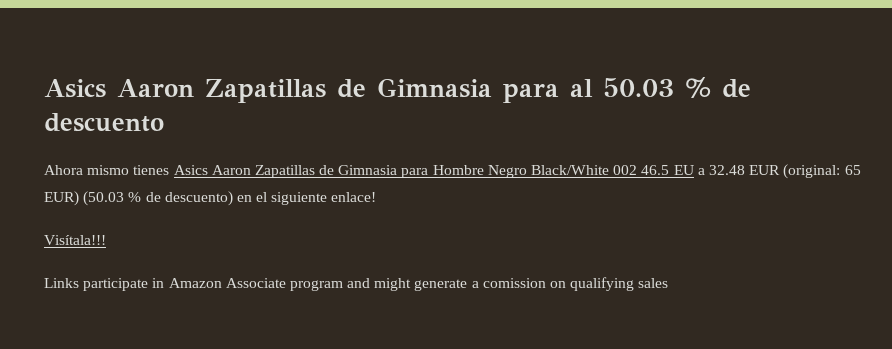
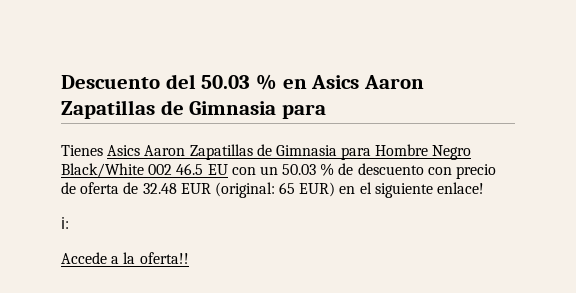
[44,77,751,103] [44,113,164,132] [44,165,170,175] Asics Aaron Zapatillas de Gimnasia para al 50.03 % de descuento // Ahora mismo tienes -> [61,74,425,90] [61,100,327,119] [61,145,103,156] Descuento del 50.03 % en Asics Aaron Zapatillas de Gimnasia para // Tienes
[697,168,705,175] a -> [231,163,497,179] [61,182,139,194] con un 50.03 % de descuento con precio de oferta de
[83,191,233,206] (50.03 % de descuento) -> (336, 189) none
[44,235,106,245] [44,277,669,291] Visítala!!! // Links participate in Amazon Associate program and might generate a comission on qualifying sales -> [61,217,69,229] [61,252,189,264] ℹ: // Accede a la oferta!!

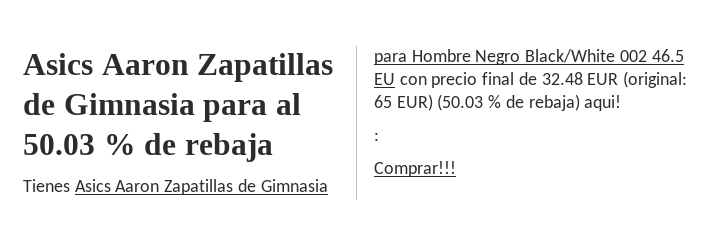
[61,74,425,90] [61,100,327,119] Descuento del 50.03 % en Asics Aaron Zapatillas de Gimnasia para -> [23,53,334,82] [23,93,301,122] [23,133,273,162] Asics Aaron Zapatillas de Gimnasia para al 50.03 % de rebaja
[259,163,497,179] [61,182,120,194] un 50.03 % de descuento con precio de oferta -> [431,72,515,88] precio final
[339,182,485,198] [61,217,69,229] [61,252,189,264] en el siguiente enlace! // ℹ: // Accede a la oferta!! -> [437,94,622,111] [374,132,379,141] [374,161,456,177] (50.03 % de rebaja) aqui! // : // Comprar!!!

